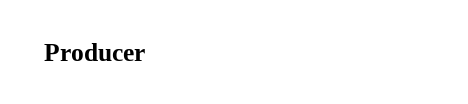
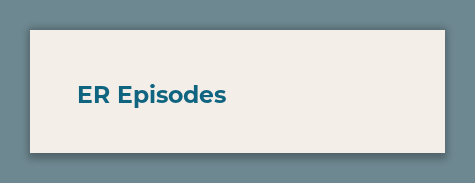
[44,43,145,61] Producer -> [77,84,226,108] ER Episodes

